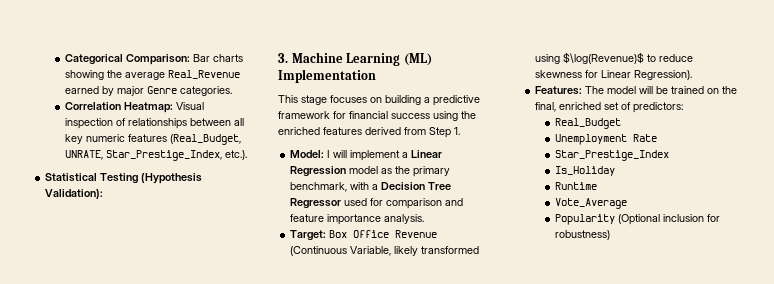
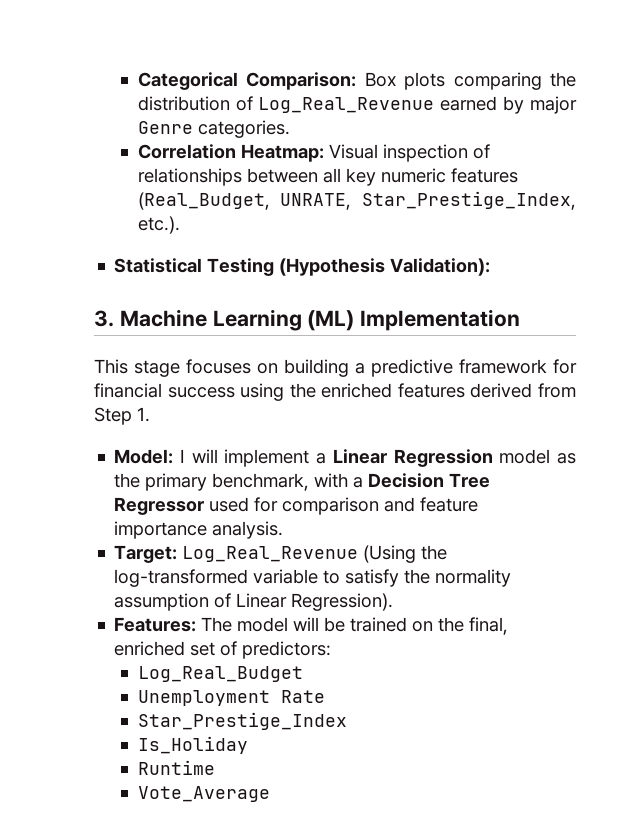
[192,54,243,62] [64,70,240,80] Bar charts showing the average Real_Revenue -> [364,72,576,90] [137,96,435,113] Box plots comparing the distribution of Log_Real_Revenue
[329,230,438,238] [290,246,480,256] [535,52,694,64] [535,70,599,78] Box Office Revenue (Continuous Variable, likely transformed using $\log(Revenue)$ to reduce skewness for -> [182,545,448,563] [114,569,512,587] [114,593,232,611] Log_Real_Revenue (Using the log-transformed variable to satisfy the normality assumption of
[554,118,621,129] Real_Budget -> [137,666,303,682] Log_Real_Budget
[554,214,720,225] [554,230,610,240] // Popularity (Optional inclusion for robustness) -> (270, 794) none

